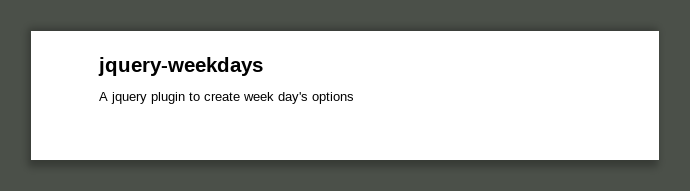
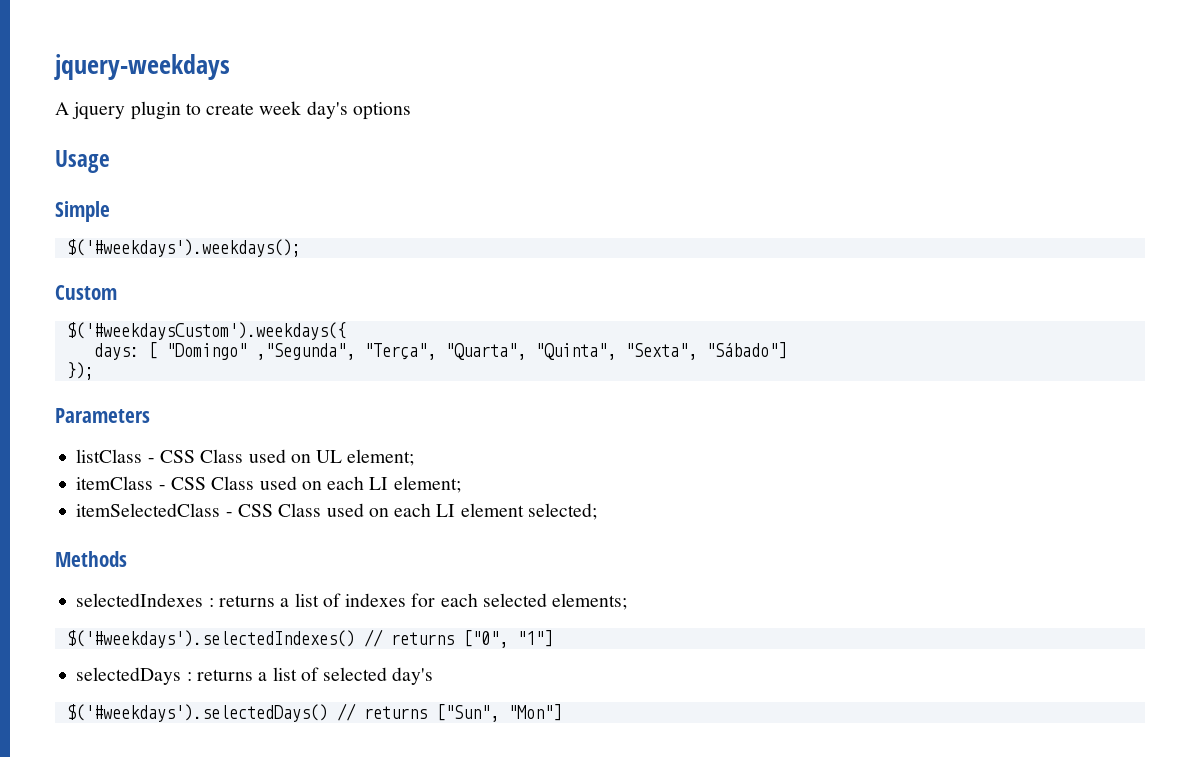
(354, 98) none -> [55,150,110,173] [55,201,110,222] [66,239,301,257] [55,285,117,300] [66,322,346,340] [93,342,787,360] [66,362,94,380] [55,408,150,423] [76,449,415,466] [76,476,461,493] [76,503,597,520] [55,551,127,567] [76,593,628,610] [66,629,553,648] [76,667,434,685] [66,703,562,722] // Usage // Simple // $('#weekdays').weekdays(); // Custom // $('#weekdaysCustom').weekdays({ // days: [ "Domingo" ,"Segunda", "Terça", "Quarta", "Quinta", "Sexta", "Sábado"] // }); // Parameters // listClass - CSS Class used on UL element; // itemClass - CSS Class used on each LI element; // itemSelectedClass - CSS Class used on each LI element selected; // Methods // selectedIndexes : returns a list of indexes for each selected elements; // $('#weekdays').selectedIndexes() // returns ["0", "1"] // selectedDays : returns a list of selected day's // $('#weekdays').selectedDays() // returns ["Sun", "Mon"]

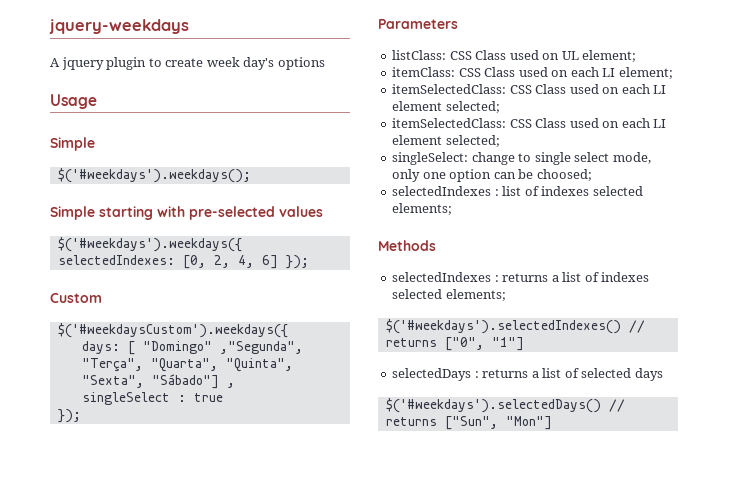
(301, 248) none -> [50,206,323,220] [57,237,242,252] [57,255,309,269] // Simple starting with pre-selected values // $('#weekdays').weekdays({ selectedIndexes: [0, 2, 4, 6] });
(787, 350) none -> [226,383,235,388] [81,392,223,405] , // singleSelect : true
[76,449,155,463] listClass - -> [392,50,447,60] listClass:
[76,476,166,490] itemClass - -> [392,67,456,77] itemClass:
[76,503,597,520] itemSelectedClass - CSS Class used on each LI element selected; -> [392,84,667,94] [392,101,500,113] [392,118,667,128] [392,135,500,147] [392,152,651,165] [392,169,592,182] [392,186,643,196] [392,203,453,215] itemSelectedClass: CSS Class used on each LI element selected; // itemSelectedClass: CSS Class used on each LI element selected; // singleSelect: change to single select mode, only one option can be choosed; // selectedIndexes : list of indexes selected elements;
[411,593,478,607] for each -> (650, 277) none
[392,667,434,685] day's -> [634,368,663,381] days

